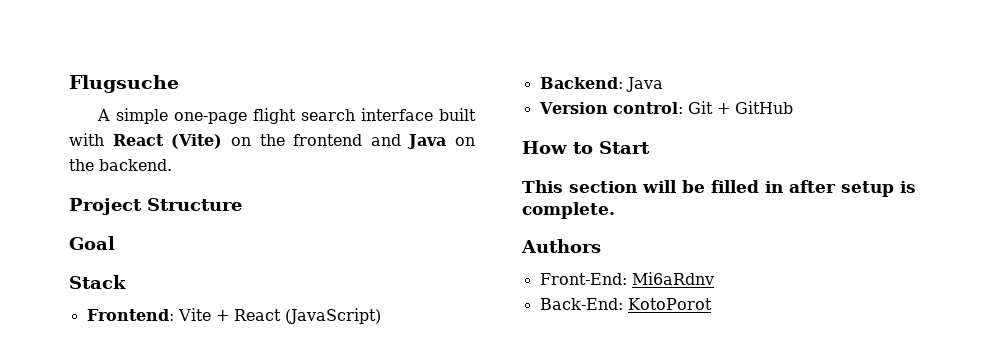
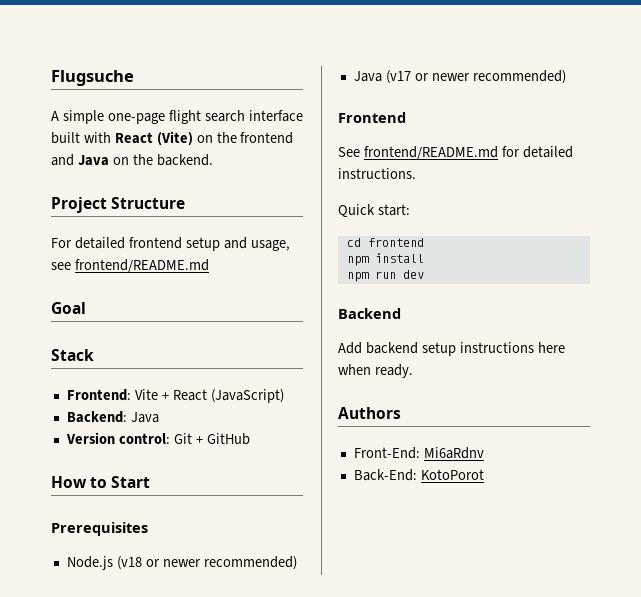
(242, 204) none -> [51,237,290,251] [51,259,209,273] // For detailed frontend setup and usage, see frontend/README.md
[522,180,916,197] [522,202,615,219] This section will be filled in after setup is complete. -> [51,522,148,536] [66,556,297,570] [353,70,566,84] [338,112,406,123] [338,146,573,160] [338,168,416,179] [338,204,410,218] [346,238,424,247] [346,253,424,266] [346,270,424,282] [338,308,401,319] [338,342,565,356] [338,364,413,378] Prerequisites // Node.js (v18 or newer recommended) // Java (v17 or newer recommended) // Frontend // See frontend/README.md for detailed instructions. // Quick start: // cd frontend // npm install // npm run dev // Backend // Add backend setup instructions here when ready.

